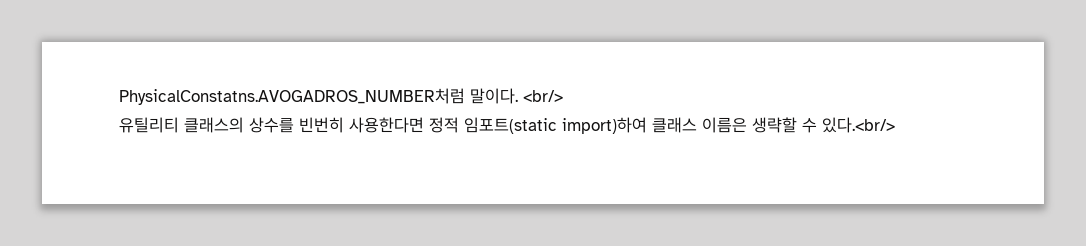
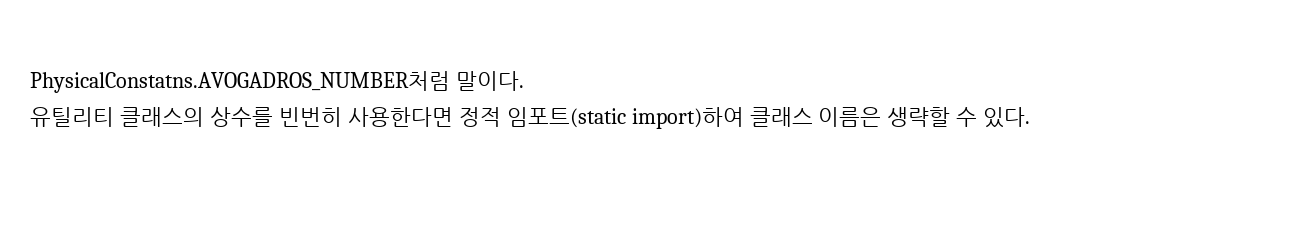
[523,90,563,102] <br/> -> (524, 81) none
[822,117,895,133] 있다.<br/> -> [983,107,1031,128] 있다.

